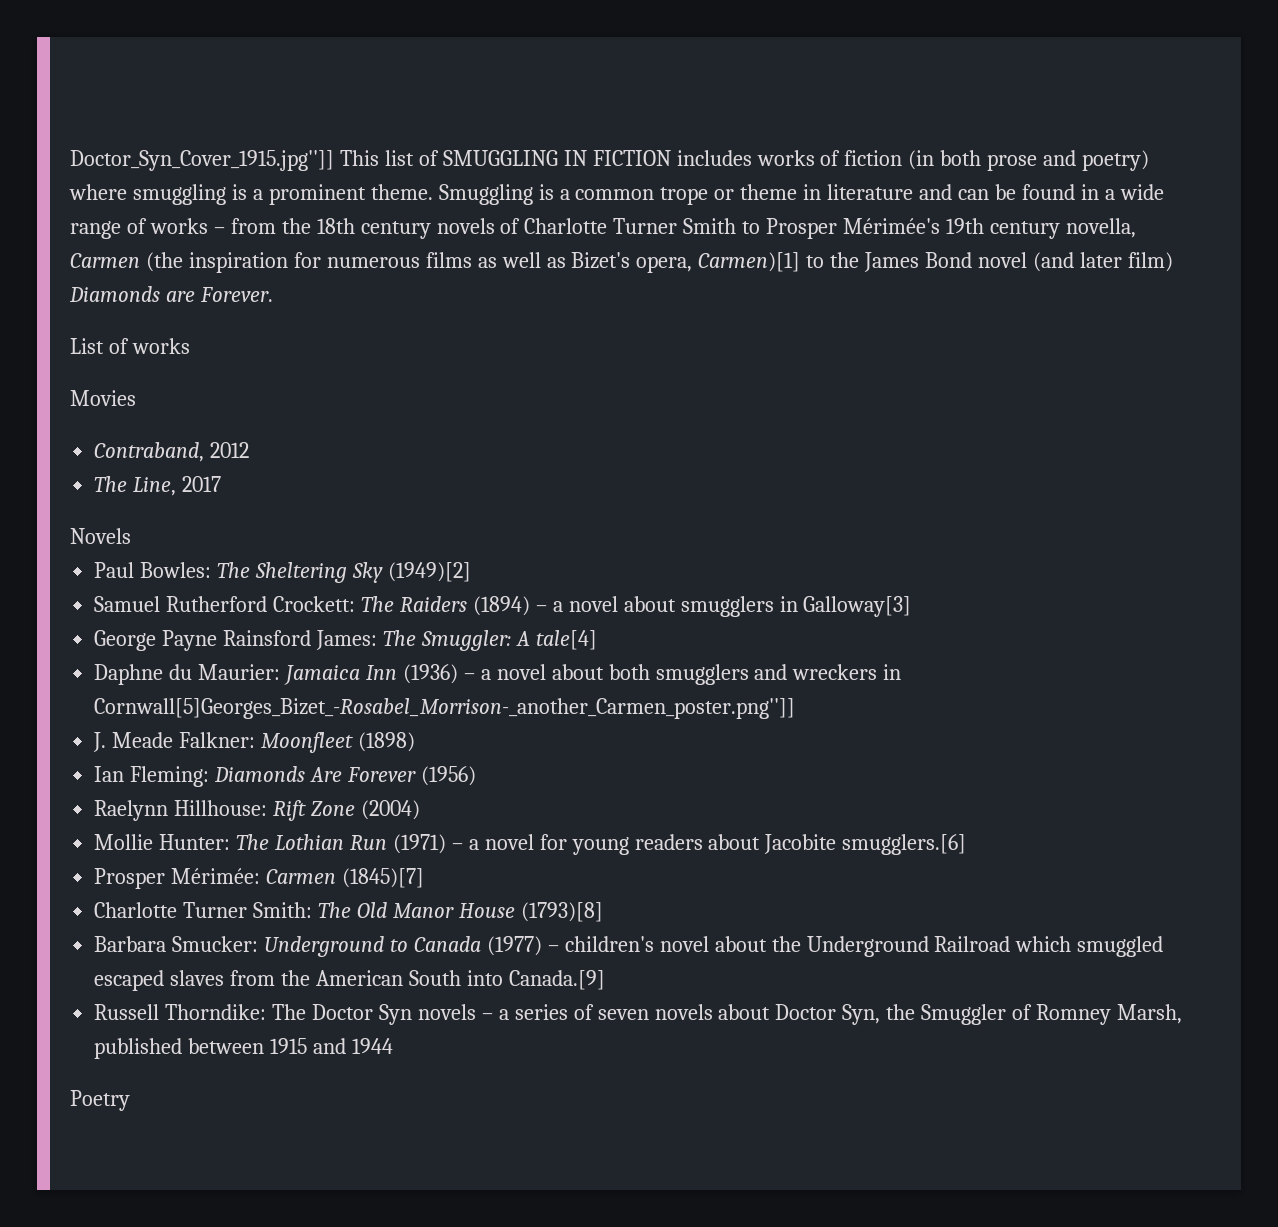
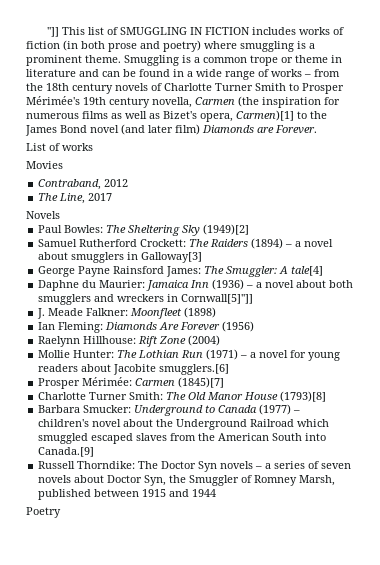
[70,150,334,171] Doctor_Syn_Cover_1915.jpg'']] -> [46,27,59,37] '']]
[94,698,796,719] Cornwall[5]Georges_Bizet_-Rosabel_Morrison-_another_Carmen_poster.png'']] -> [181,294,254,304] Cornwall[5]'']]

